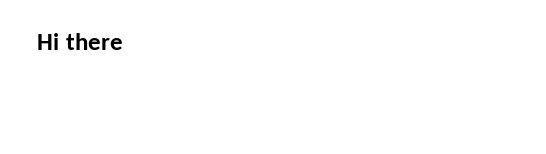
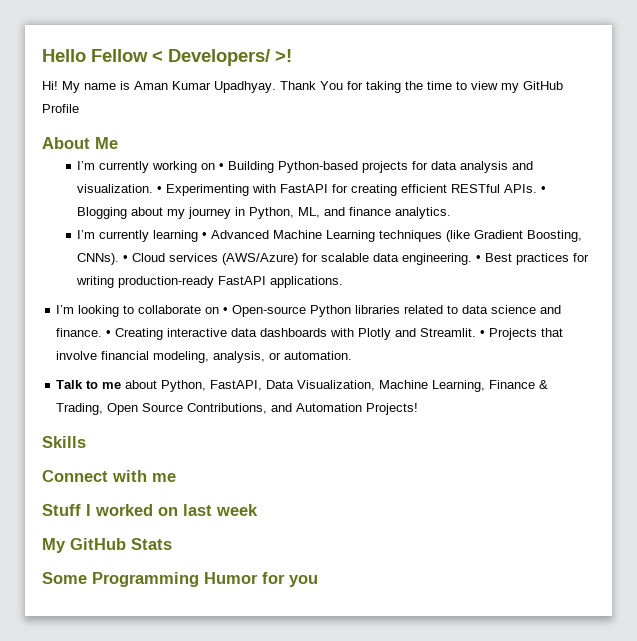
[37,33,123,50] Hi there -> [42,49,292,66] [42,81,563,93] [42,104,79,113] [42,137,118,149] [77,161,534,173] [77,184,547,196] [77,207,452,219] [77,230,583,242] [77,253,590,265] [76,276,344,288] [56,305,562,317] [56,328,564,340] [56,351,353,363] [56,380,549,392] [56,403,419,415] [42,436,86,448] [42,470,176,482] [42,504,258,516] [42,538,172,553] [42,572,318,587] Hello Fellow < Developers/ >! // Hi! My name is Aman Kumar Upadhyay. Thank You for taking the time to view my GitHub Profile // About Me // I’m currently working on • Building Python-based projects for data analysis and visualization. • Experimenting with FastAPI for creating efficient RESTful APIs. • Blogging about my journey in Python, ML, and finance analytics. // I’m currently learning • Advanced Machine Learning techniques (like Gradient Boosting, CNNs). • Cloud services (AWS/Azure) for scalable data engineering. • Best practices for writing production-ready FastAPI applications. // I’m looking to collaborate on • Open-source Python libraries related to data science and finance. • Creating interactive data dashboards with Plotly and Streamlit. • Projects that involve financial modeling, analysis, or automation. // Talk to me about Python, FastAPI, Data Visualization, Machine Learning, Finance & Trading, Open Source Contributions, and Automation Projects! // Skills // Connect with me // Stuff I worked on last week // My GitHub Stats // Some Programming Humor for you

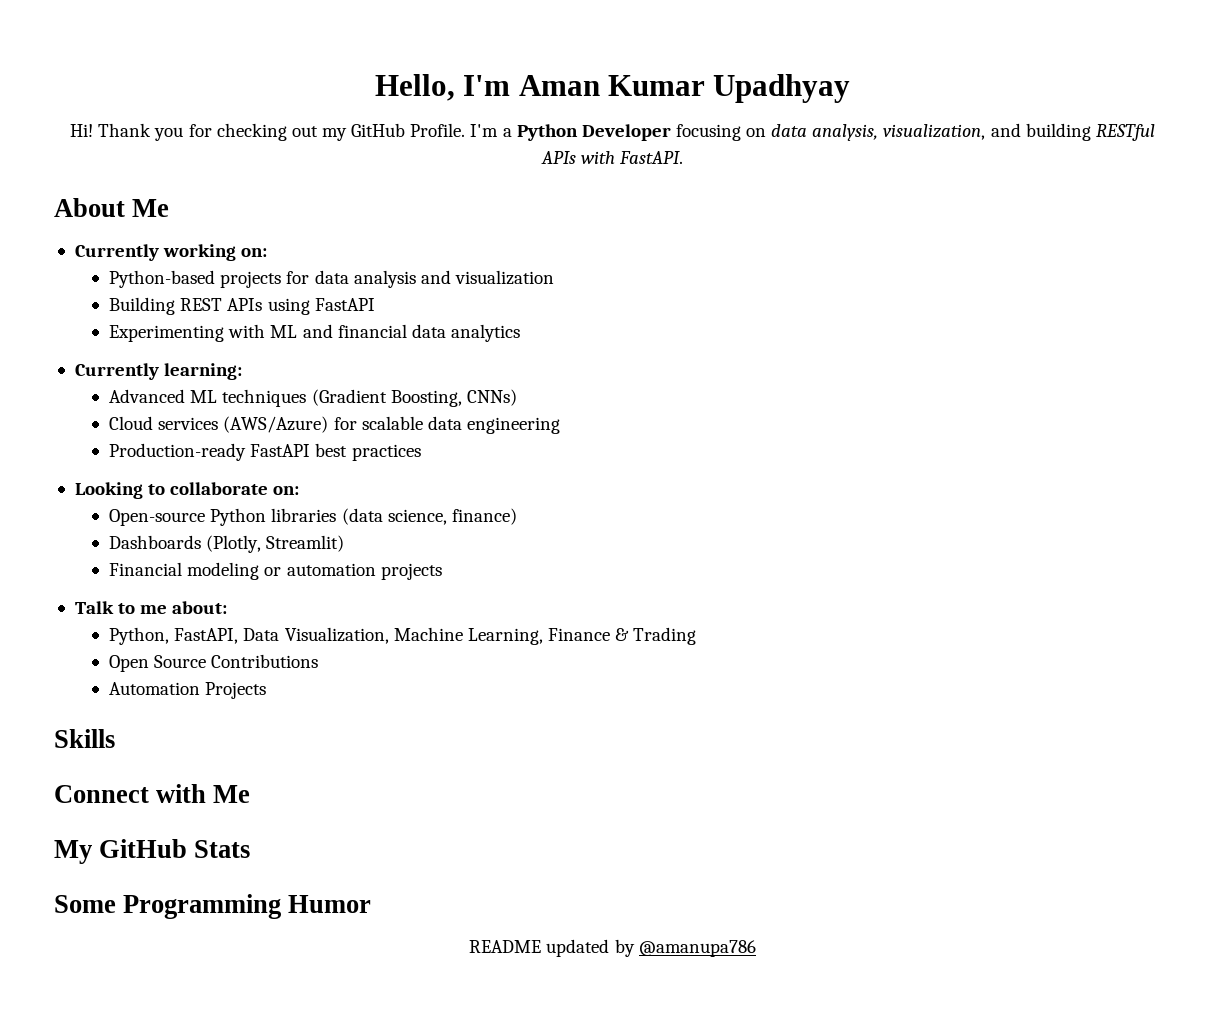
[42,49,292,66] [42,81,563,93] [42,104,79,113] [42,137,118,149] [77,161,275,173] Hello Fellow < Developers/ >! // Hi! My name is Aman Kumar Upadhyay. Thank You for taking the time to view my GitHub Profile // About Me // I’m currently working on • Building -> [374,74,851,103] [70,123,1155,141] [540,151,684,164] [54,198,170,217] [74,244,268,261] Hello, I'm Aman Kumar Upadhyay // Hi! Thank you for checking out my GitHub Profile. I'm a Python Developer focusing on data analysis, visualization, and building RESTful APIs with FastAPI. // About Me // Currently working on: //
[77,184,547,196] [77,207,452,219] [77,230,583,242] [77,253,129,265] visualization. • Experimenting with FastAPI for creating efficient RESTful APIs. • Blogging about my journey in Python, ML, and finance analytics. // I’m currently learning • Advanced Machine Learning techniques (like Gradient Boosting, CNNs). • -> [454,270,554,285] [109,297,375,315] [109,324,520,342] [74,363,243,380] [109,389,517,407] visualization // Building REST APIs using FastAPI // Experimenting with ML and financial data analytics // Currently learning: // Advanced ML techniques (Gradient Boosting, CNNs) //
[402,253,590,265] [76,276,344,288] [56,305,562,317] [56,328,564,340] [56,351,353,363] engineering. • Best practices for writing production-ready FastAPI applications. // I’m looking to collaborate on • Open-source Python libraries related to data science and finance. • Creating interactive data dashboards with Plotly and Streamlit. • Projects that involve financial modeling, analysis, or automation. -> [466,417,560,434] [109,443,421,461] [74,482,300,499] [109,508,517,526] [109,535,345,553] [109,562,442,580] engineering // Production-ready FastAPI best practices // Looking to collaborate on: // Open-source Python libraries (data science, finance) // Dashboards (Plotly, Streamlit) // Financial modeling or automation projects
[125,380,158,389] about -> [172,601,228,614] about: //
[56,403,104,415] Trading, -> [633,627,697,645] Trading //
[187,403,419,415] Contributions, and Automation Projects! -> [211,654,319,668] [109,682,267,699] Contributions // Automation Projects
[152,473,176,482] [42,504,258,516] me // Stuff I worked on last week -> [213,785,251,803] Me
[262,572,318,587] for you -> [469,939,756,957] // README updated by @amanupa786

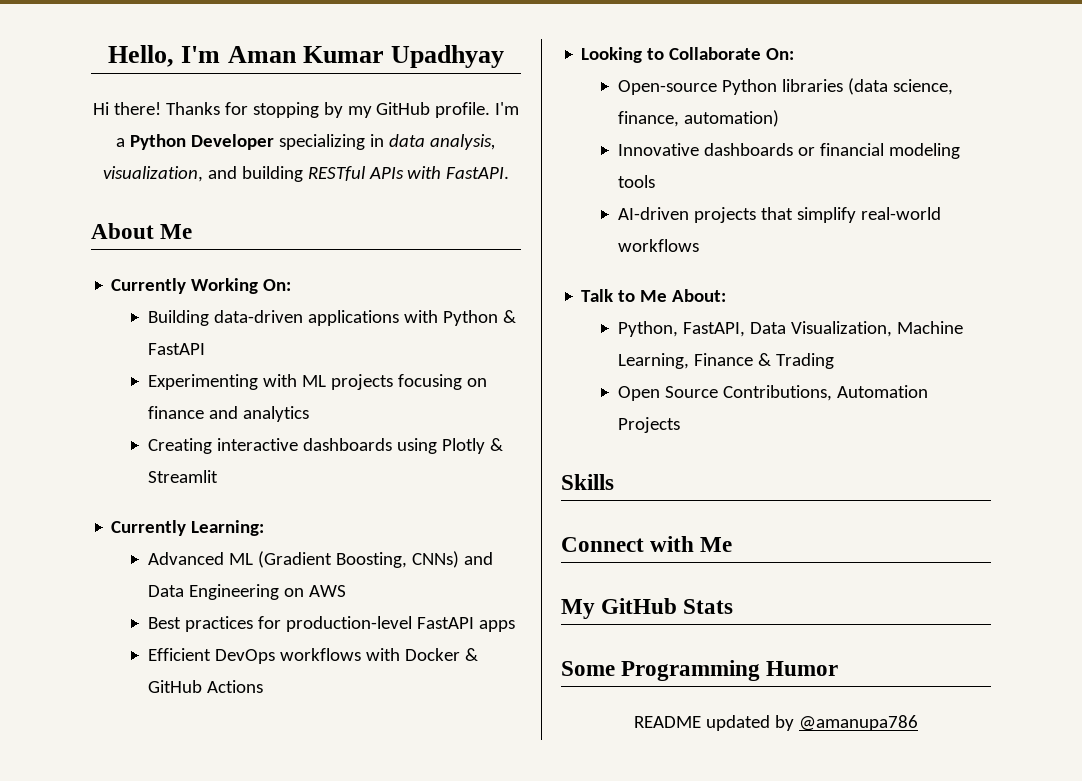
[70,123,318,141] Hi! Thank you for checking out -> [92,102,343,118] Hi there! Thanks for stopping by
[410,123,466,137] Profile. -> [435,102,491,118] profile.
[675,124,767,141] focusing on -> [279,134,384,150] specializing in
[163,244,268,261] [109,270,554,288] [109,297,375,315] [109,324,520,342] [74,363,243,380] working on: // Python-based projects for data analysis and visualization // Building REST APIs using FastAPI // Experimenting with ML and financial data analytics // Currently learning: -> [191,278,292,294] [147,310,516,326] [147,343,205,355] [147,374,487,390] [147,406,309,422] [147,438,503,454] [147,470,218,483] [111,520,265,536] Working On: // Building data-driven applications with Python & FastAPI // Experimenting with ML projects focusing on finance and analytics // Creating interactive dashboards using Plotly & Streamlit // Currently Learning:
[222,389,307,407] techniques -> (253, 559) none
[109,416,560,434] [109,443,421,461] // Cloud services (AWS/Azure) for scalable data engineering // Production-ready FastAPI best practices -> [463,552,493,565] [147,584,346,600] [147,616,515,632] [147,648,478,664] [147,680,263,693] and Data Engineering on AWS // Best practices for production-level FastAPI apps // Efficient DevOps workflows with Docker & GitHub Actions
[170,482,300,495] collaborate on: -> [669,47,795,60] Collaborate On:
[451,508,517,525] [109,535,345,553] [109,562,442,580] finance) // Dashboards (Plotly, Streamlit) // Financial modeling or automation projects -> [617,110,779,127] [617,143,960,159] [617,175,655,188] [617,207,941,223] [617,239,699,252] finance, automation) // Innovative dashboards or financial modeling tools // AI-driven projects that simplify real-world workflows
[140,601,228,614] me about: -> [640,289,727,302] Me About:
[211,654,319,668] Contributions // -> [722,385,832,401] Contributions,

